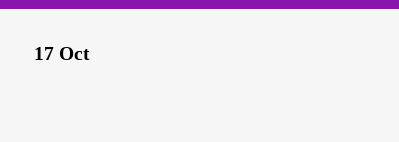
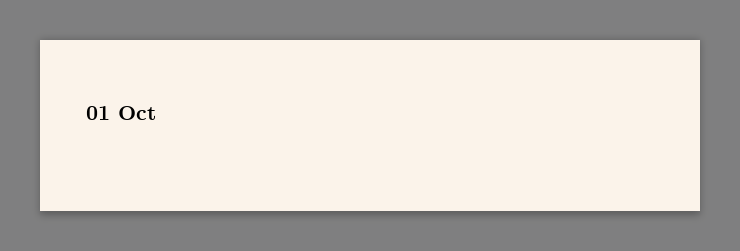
[34,47,54,60] 17 -> [86,106,110,120] 01

